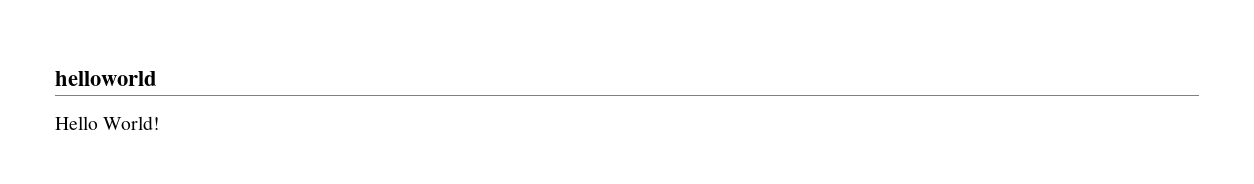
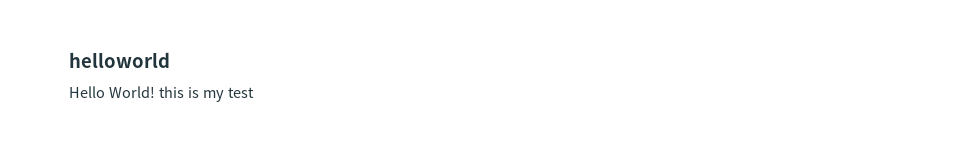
(161, 123) none -> [158,86,254,102] this is my test

